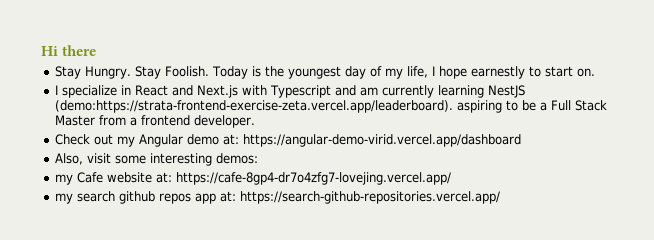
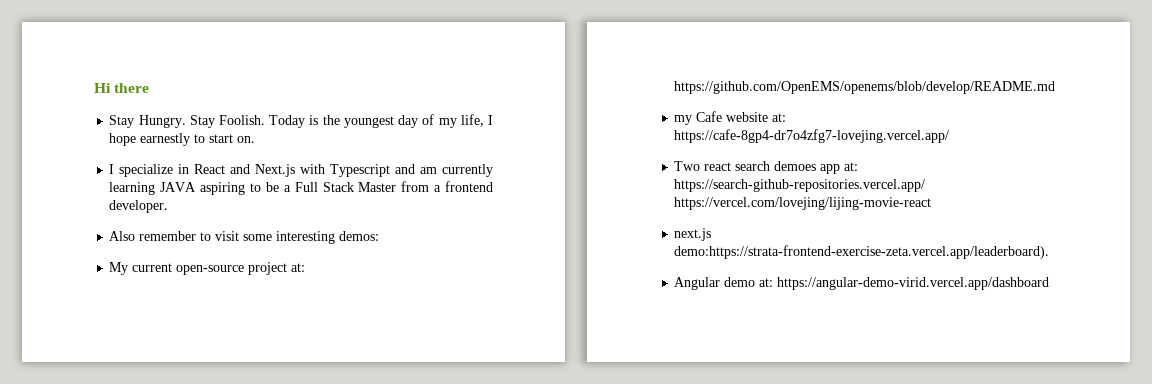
[487,85,525,98] [54,100,453,113] NestJS (demo:https://strata-frontend-exercise-zeta.vercel.app/leaderboard). -> [160,182,197,192] JAVA
[54,134,521,147] [54,153,258,166] Check out my Angular demo at: https://angular-demo-virid.vercel.app/dashboard // Also, visit some interesting demos: -> [109,231,380,244] [109,262,306,275] [674,81,1056,94] Also remember to visit some interesting demos: // My current open-source project at: https://github.com/OpenEMS/openems/blob/develop/README.md
[54,191,500,204] my search github repos app at: https://search-github-repositories.vercel.app/ -> [674,161,859,174] [674,179,926,192] [674,197,932,210] [674,228,712,241] [674,245,1050,259] [674,277,1050,290] Two react search demoes app at: https://search-github-repositories.vercel.app/ https://vercel.com/lovejing/lijing-movie-react // next.js demo:https://strata-frontend-exercise-zeta.vercel.app/leaderboard). // Angular demo at: https://angular-demo-virid.vercel.app/dashboard

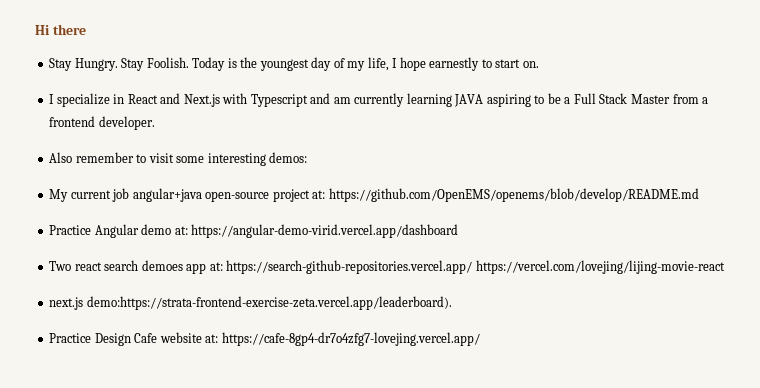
(173, 267) none -> [112,188,202,202] job angular+java
[674,111,787,125] [674,129,950,143] my Cafe website at: https://cafe-8gp4-dr7o4zfg7-lovejing.vercel.app/ -> [49,224,459,238] Practice Angular demo at: https://angular-demo-virid.vercel.app/dashboard
[674,277,1050,290] Angular demo at: https://angular-demo-virid.vercel.app/dashboard -> [49,332,480,346] Practice Design Cafe website at: https://cafe-8gp4-dr7o4zfg7-lovejing.vercel.app/

